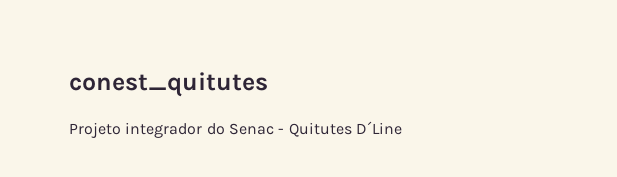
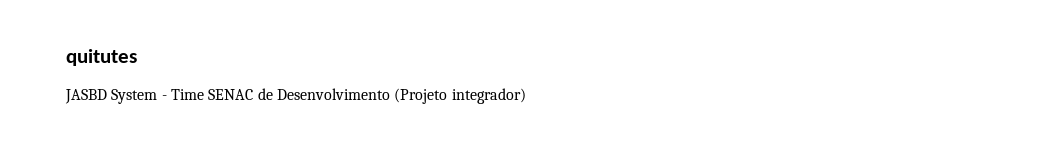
[69,72,268,97] [69,121,402,138] conest_quitutes // Projeto integrador do Senac - Quitutes D´Line -> [66,49,137,66] [65,88,526,104] quitutes // JASBD System - Time SENAC de Desenvolvimento (Projeto integrador)

